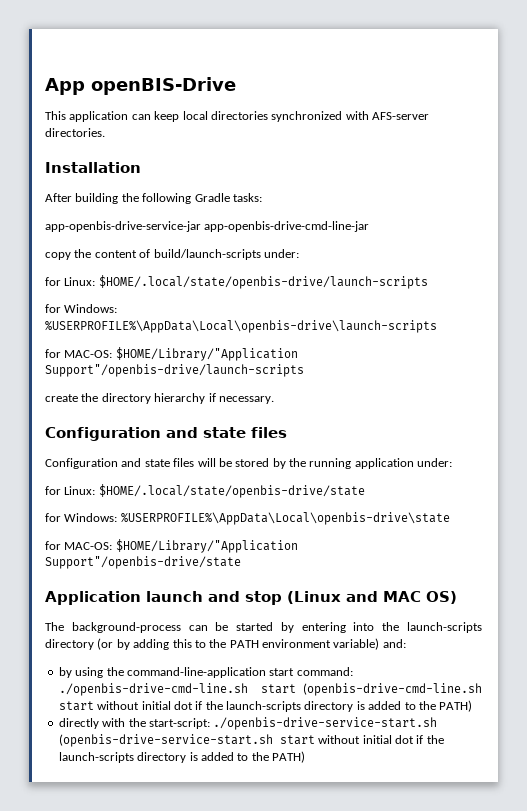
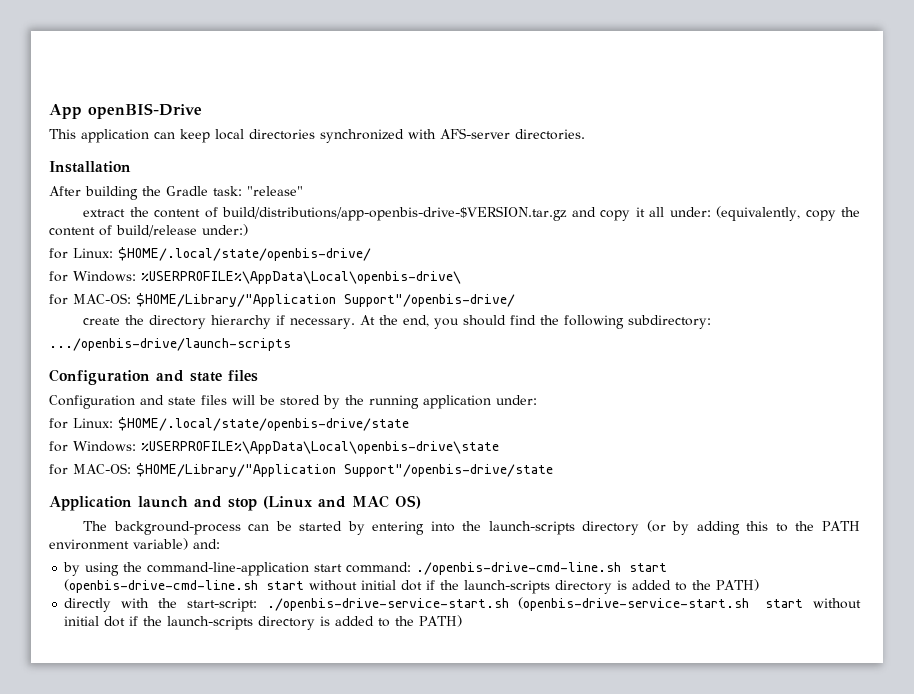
[142,193,262,204] [45,221,370,232] following Gradle tasks: // app-openbis-drive-service-jar app-openbis-drive-cmd-line-jar // -> [166,186,303,196] [83,206,801,221] Gradle task: "release" // extract the content of build/distributions/app-openbis-drive-$VERSION.tar.gz and copy it all under: (equivalently,
[153,249,299,260] [45,275,428,289] [45,304,118,313] [45,320,437,333] [45,347,298,361] [45,364,304,377] build/launch-scripts under: // for Linux: $HOME/.local/state/openbis-drive/launch-scripts // for Windows: %USERPROFILE%\AppData\Local\openbis-drive\launch-scripts // for MAC-OS: $HOME/Library/"Application Support"/openbis-drive/launch-scripts -> [116,224,248,237] [49,247,371,261] [49,271,461,284] [49,293,515,307] build/release under:) // for Linux: $HOME/.local/state/openbis-drive/ // for Windows: %USERPROFILE%\AppData\Local\openbis-drive\ // for MAC-OS: $HOME/Library/"Application Support"/openbis-drive/
(274, 400) none -> [360,315,712,329] [49,338,291,351] At the end, you should find the following subdirectory: // .../openbis-drive/launch-scripts

